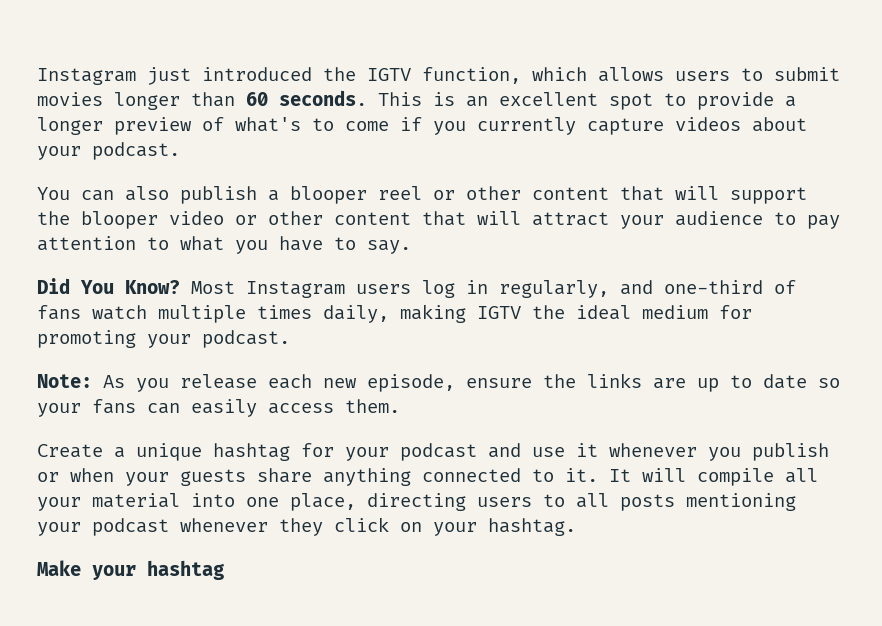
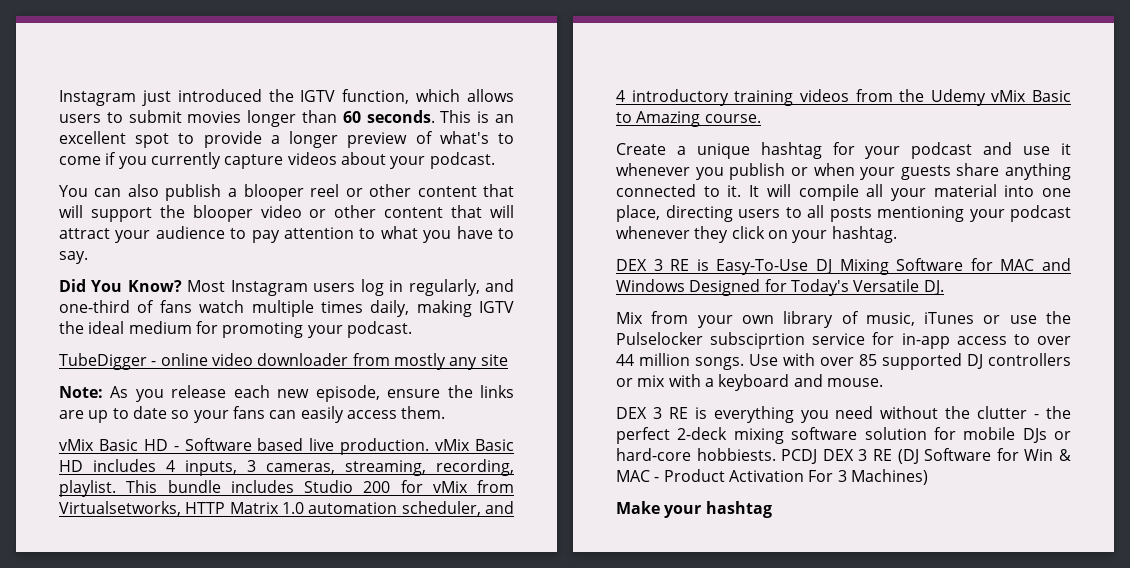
(290, 339) none -> [59,353,508,370] // TubeDigger - online video downloader from mostly any site
(400, 406) none -> [59,438,514,455] [59,459,514,476] [59,480,514,497] [59,501,514,516] [616,89,1071,106] [616,111,761,127] // vMix Basic HD - Software based live production. vMix Basic HD includes 4 inputs, 3 cameras, streaming, recording, playlist. This bundle includes Studio 200 for vMix from Virtualsetworks, HTTP Matrix 1.0 automation scheduler, and 4 introductory training videos from the Udemy vMix Basic to Amazing course.
(576, 527) none -> [616,258,1071,275] [616,279,944,296] [616,311,1071,328] [616,332,1071,349] [616,353,1071,370] [616,374,883,391] [616,406,1071,423] [616,427,1071,444] [616,448,1071,464] [616,469,928,485] // DEX 3 RE is Easy-To-Use DJ Mixing Software for MAC and Windows Designed for Today's Versatile DJ. // Mix from your own library of music, iTunes or use the Pulselocker subsciprtion service for in-app access to over 44 million songs. Use with over 85 supported DJ controllers or mix with a keyboard and mouse. // DEX 3 RE is everything you need without the clutter - the perfect 2-deck mixing software solution for mobile DJs or hard-core hobbiests. PCDJ DEX 3 RE (DJ Software for Win & MAC - Product Activation For 3 Machines)

